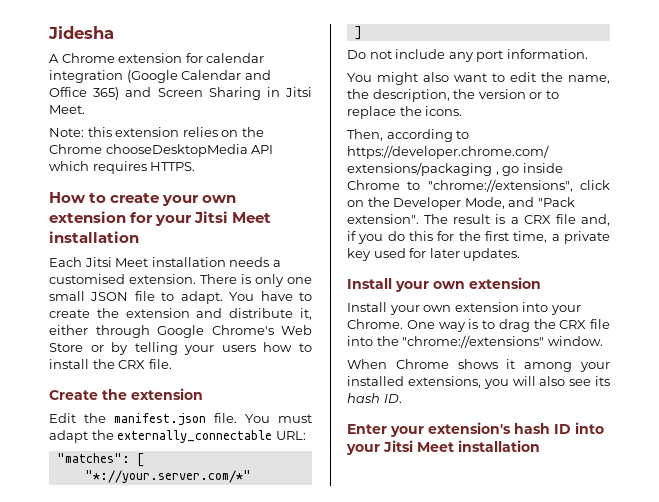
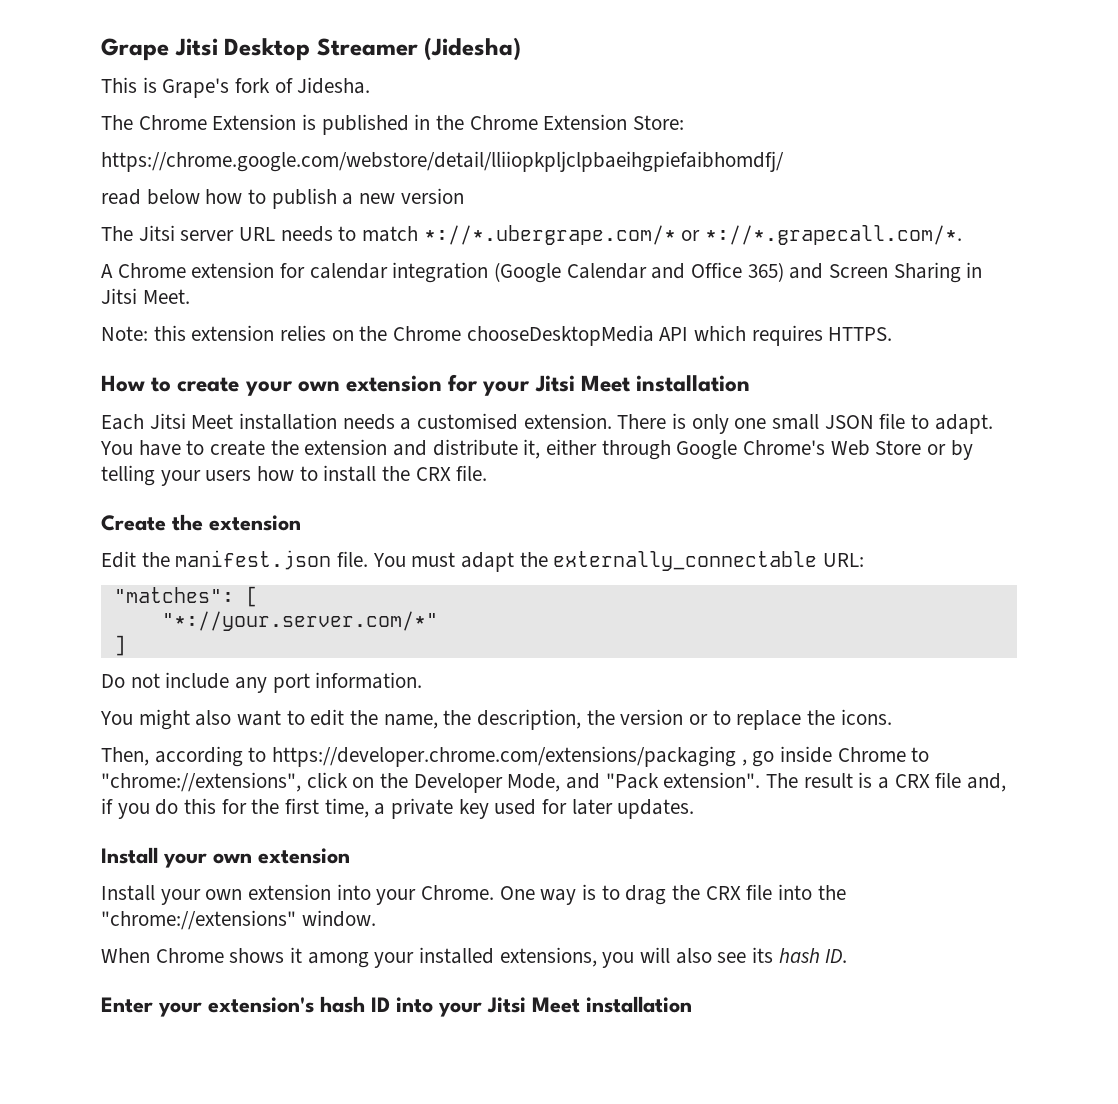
[48,26,114,39] Jidesha -> [101,37,522,61] [101,77,371,98] [101,114,685,135] [101,151,784,172] [101,188,464,209] [101,225,963,245] Grape Jitsi Desktop Streamer (Jidesha) // This is Grape's fork of Jidesha. // The Chrome Extension is published in the Chrome Extension Store: // https://chrome.google.com/webstore/detail/lliiopkpljclpbaeihgpiefaibhomdfj/ // read below how to publish a new version // The Jitsi server URL needs to match *://*.ubergrape.com/* or *://*.grapecall.com/*.

